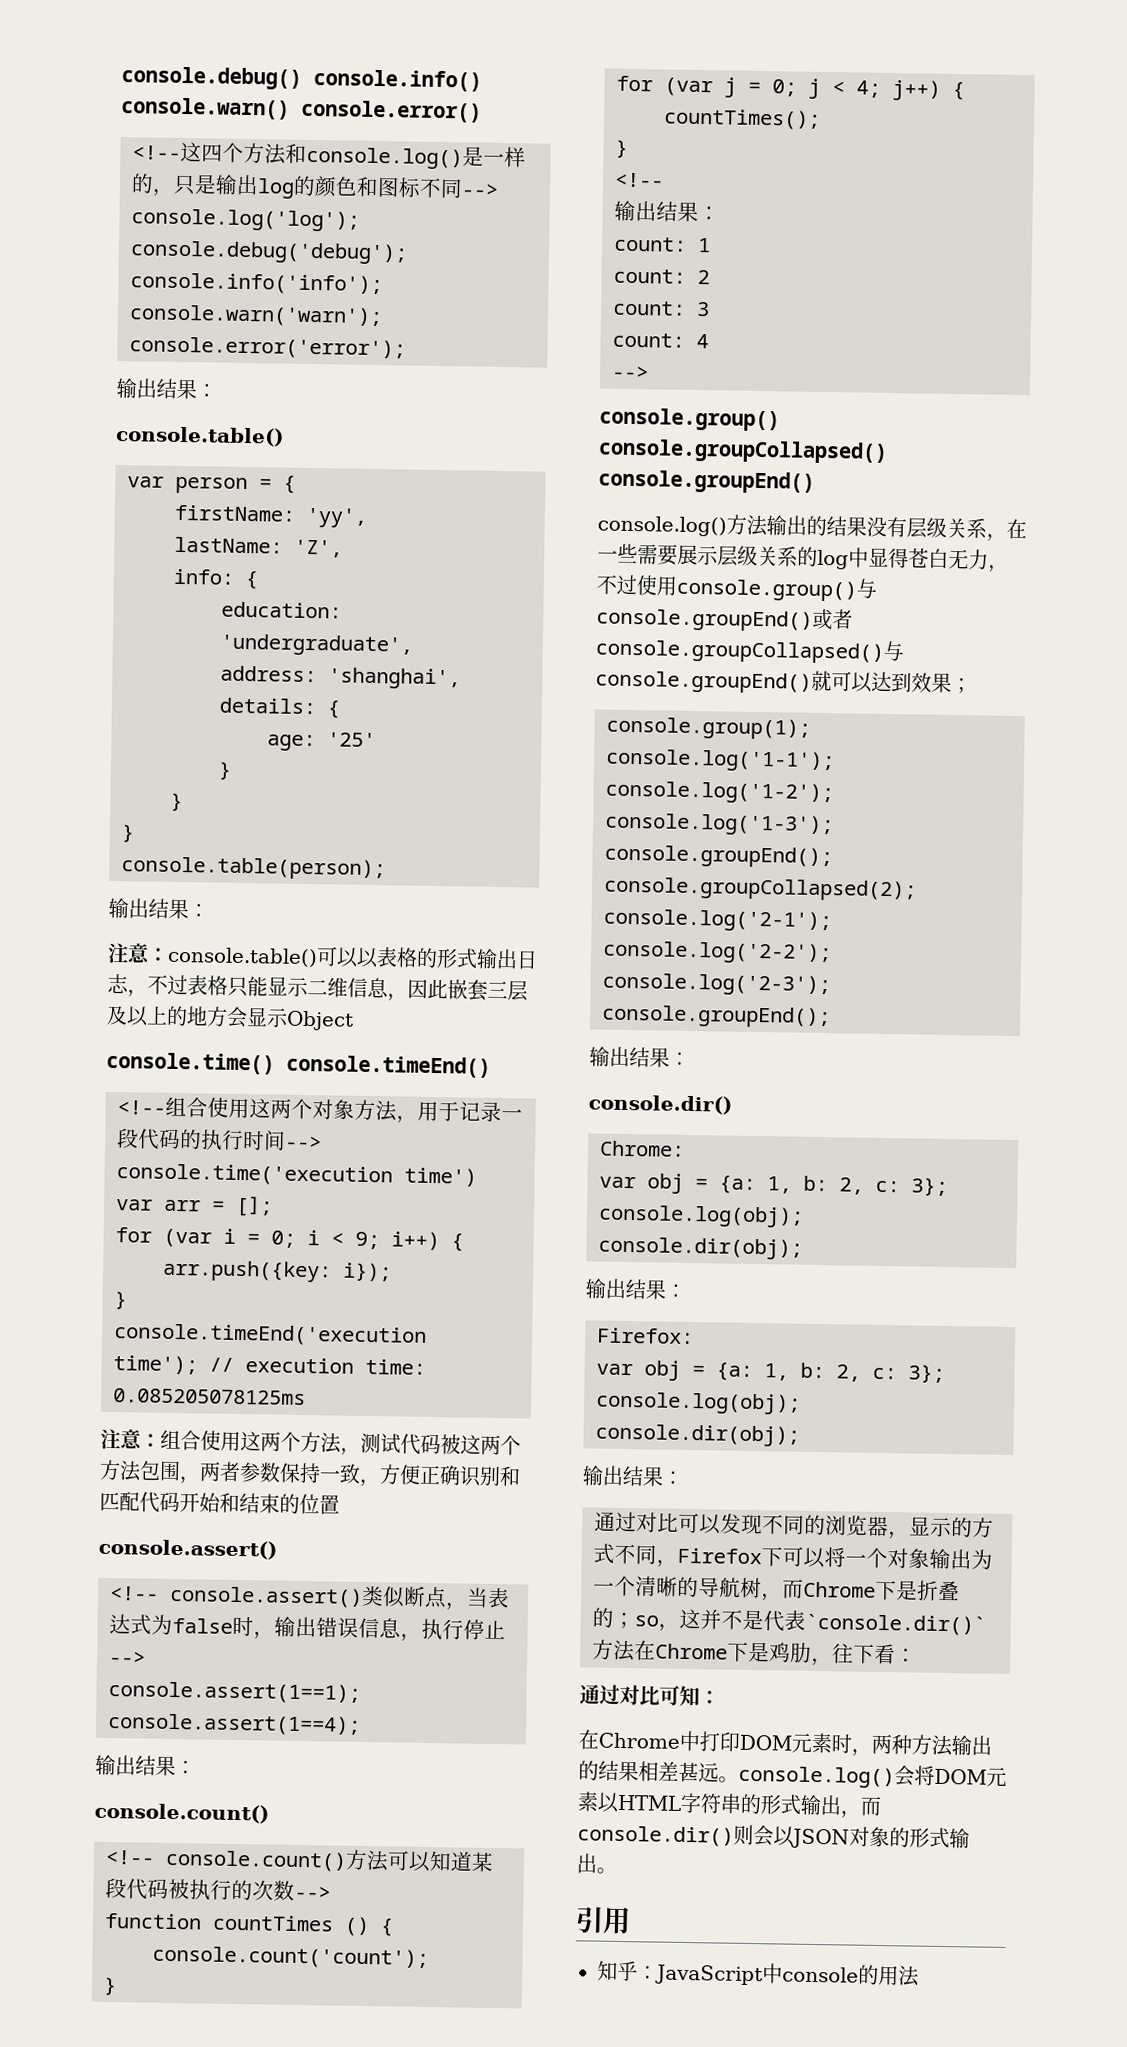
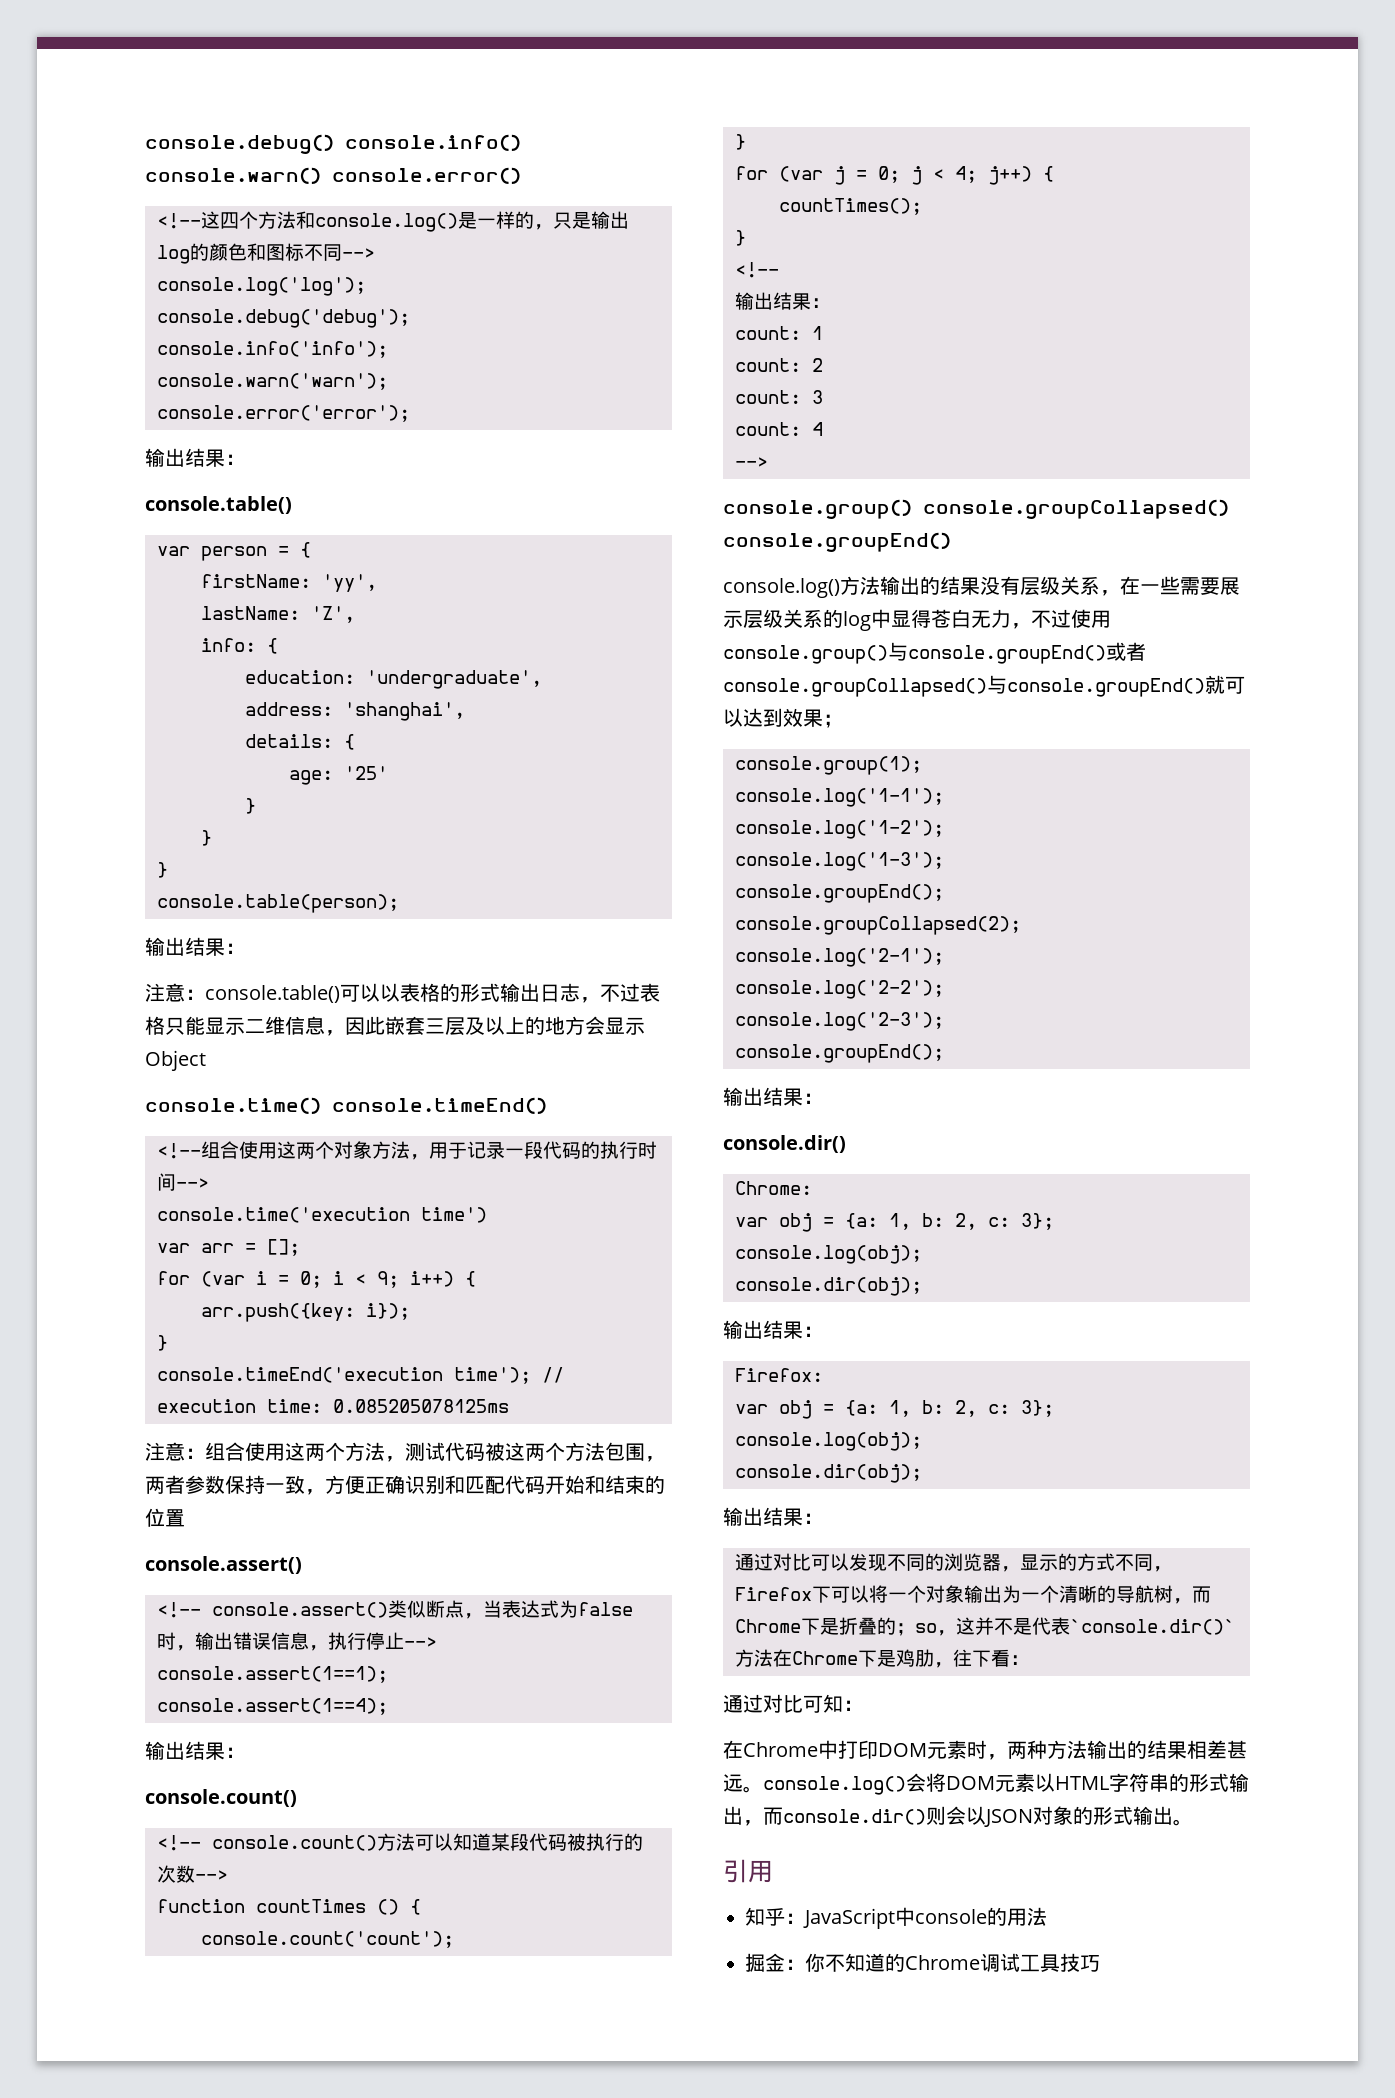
(920, 1976) none -> [745,1953,1100,1972] // 掘金：你不知道的Chrome调试工具技巧

